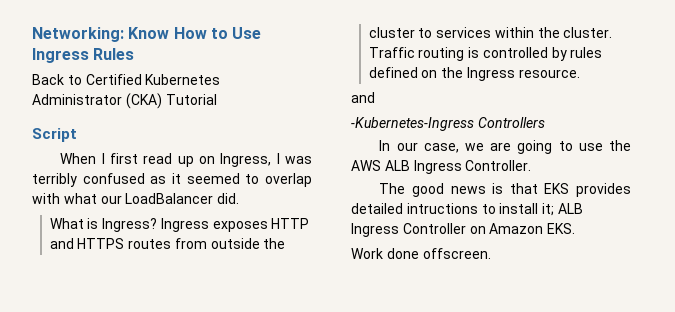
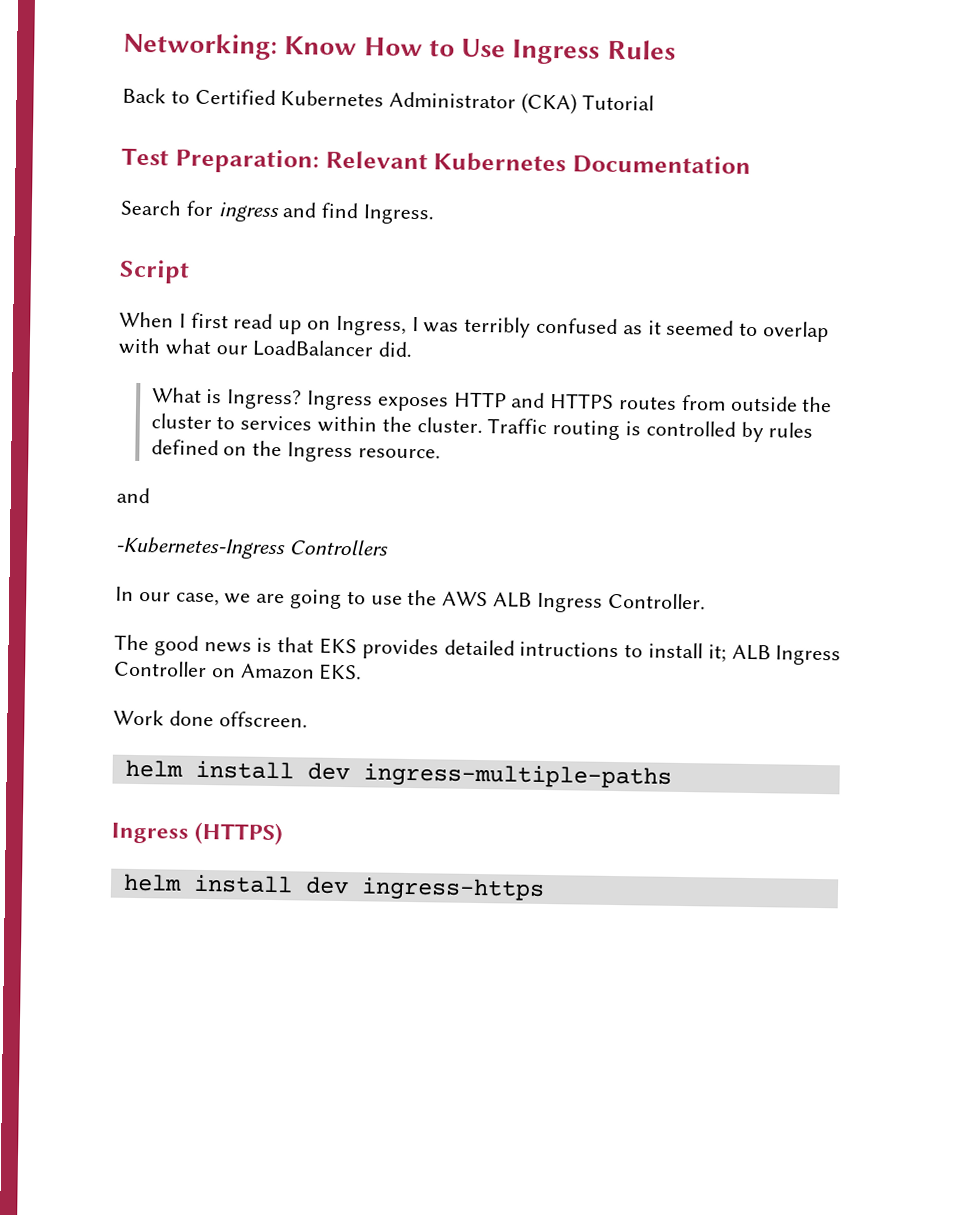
(217, 99) none -> [121,147,751,175] [120,199,435,225] // Test Preparation: Relevant Kubernetes Documentation // Search for ingress and find Ingress.
(491, 253) none -> [124,759,672,789] [111,821,284,846] [122,873,545,901] // helm install dev ingress-multiple-paths // Ingress (HTTPS) // helm install dev ingress-https

